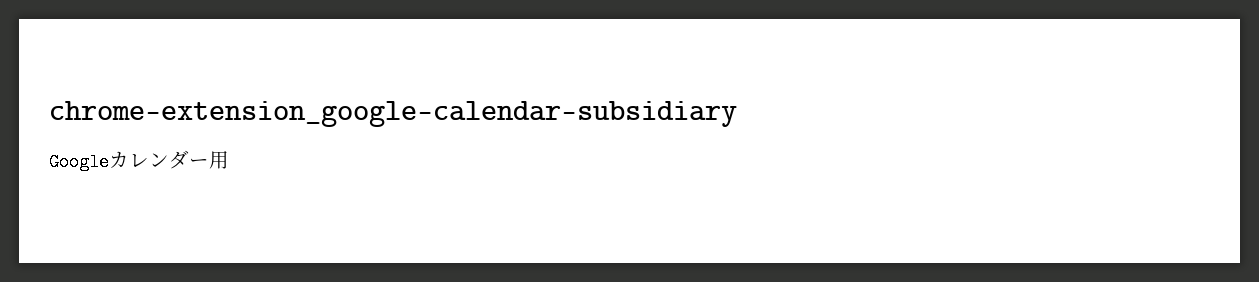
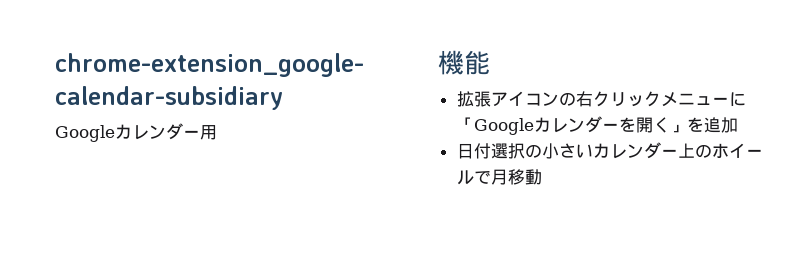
(229, 160) none -> [438,50,490,75] [456,91,746,107] [456,116,738,135] [456,142,763,159] [456,169,542,185] // 機能 // 拡張アイコンの右クリックメニューに「Googleカレンダーを開く」を追加 // 日付選択の小さいカレンダー上のホイールで月移動

